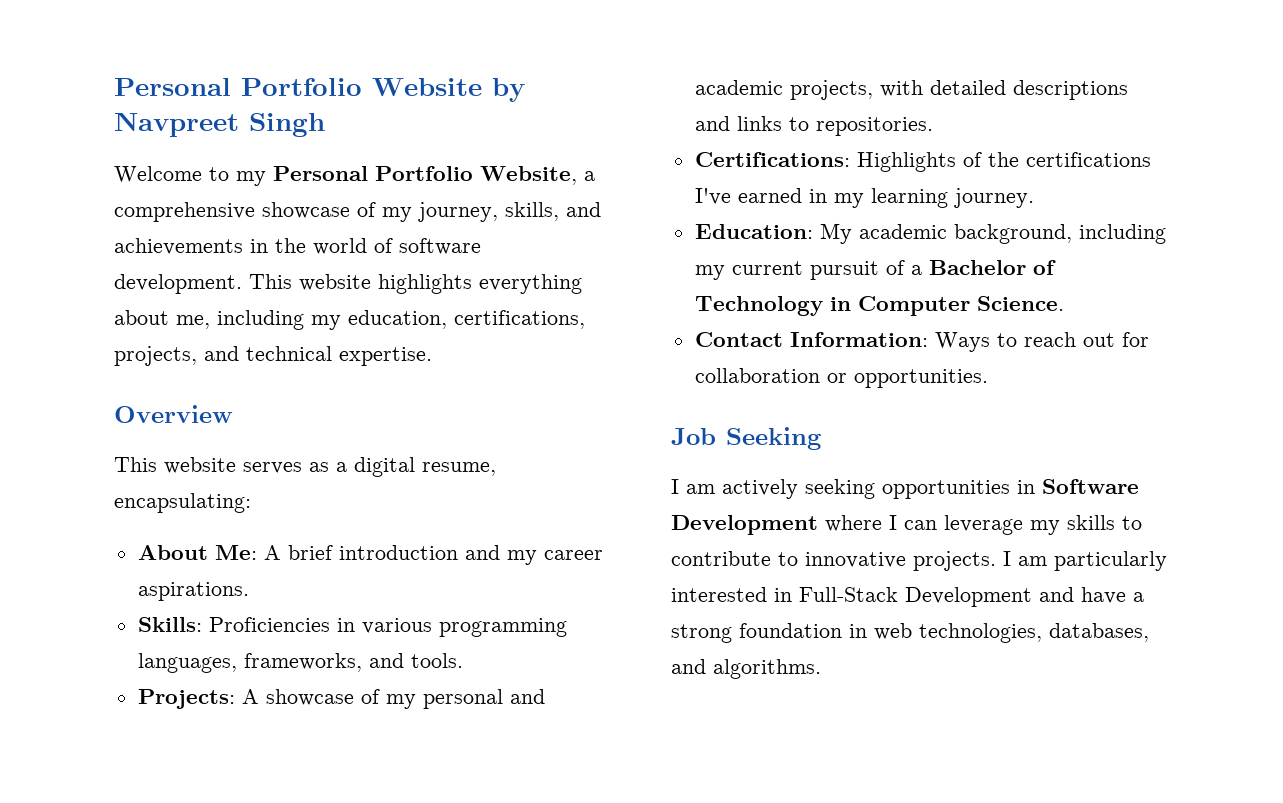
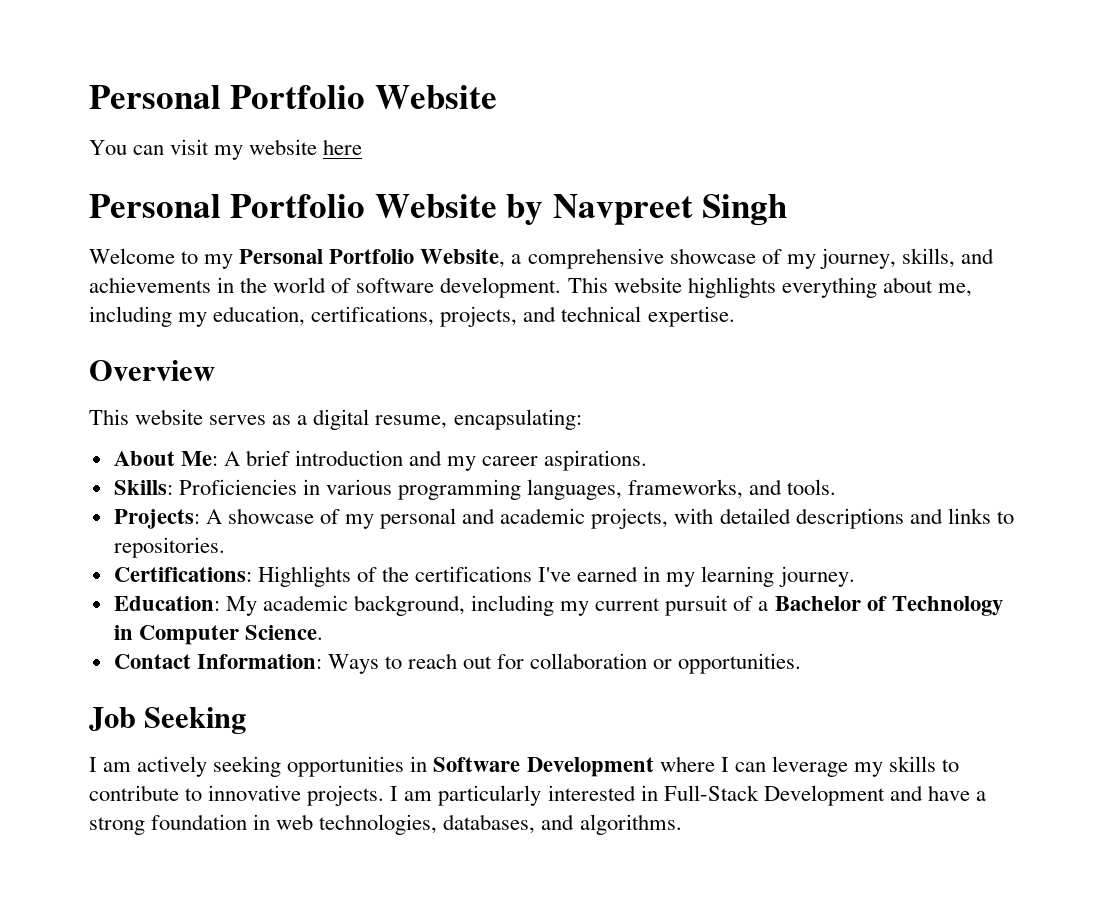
[114,78,482,96] Personal Portfolio Website -> [89,85,497,109] [89,139,363,160] [89,194,497,218] Personal Portfolio Website // You can visit my website here // Personal Portfolio Website

